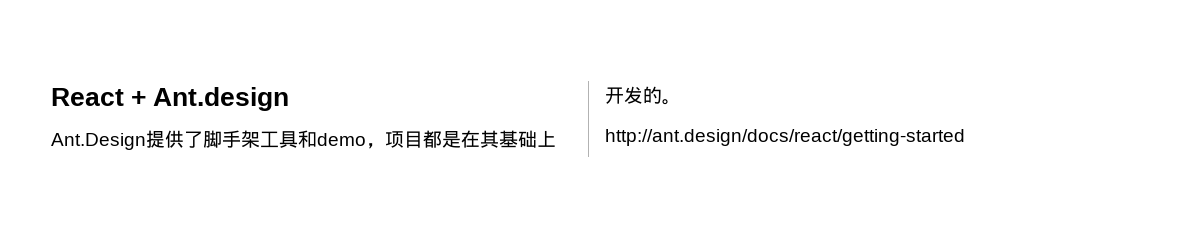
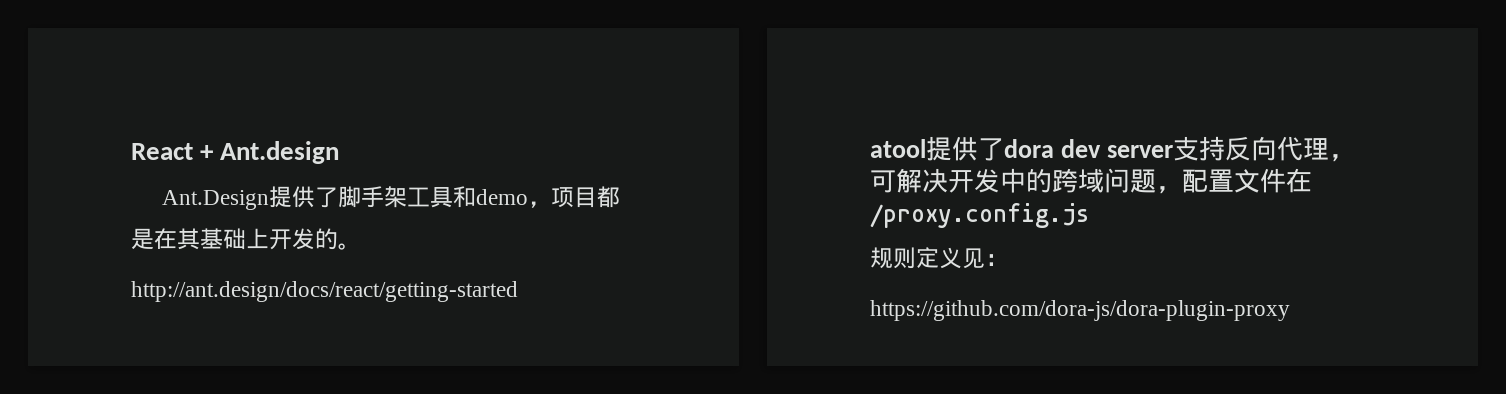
(965, 137) none -> [870,136,1355,162] [870,168,1312,194] [870,203,1089,228] [870,247,1008,269] [870,300,1290,321] // atool提供了dora dev server支持反向代理，可解决开发中的跨域问题，配置文件在/proxy.config.js // 规则定义见： // https://github.com/dora-js/dora-plugin-proxy

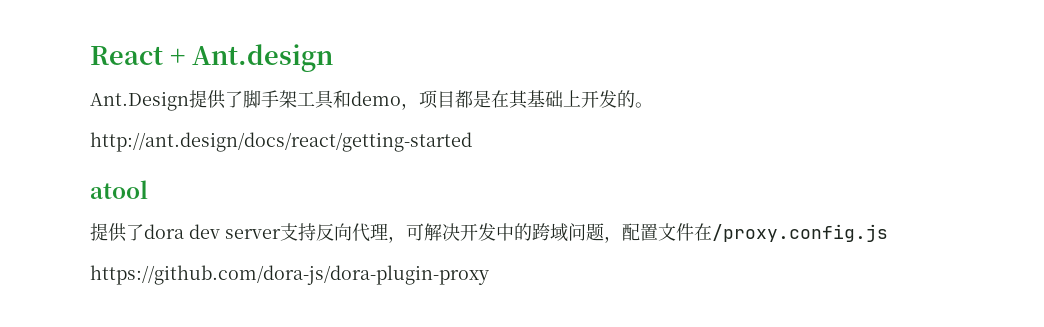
(926, 148) none -> (148, 189) //
[870,247,1008,269] // 规则定义见： -> (888, 233) none

